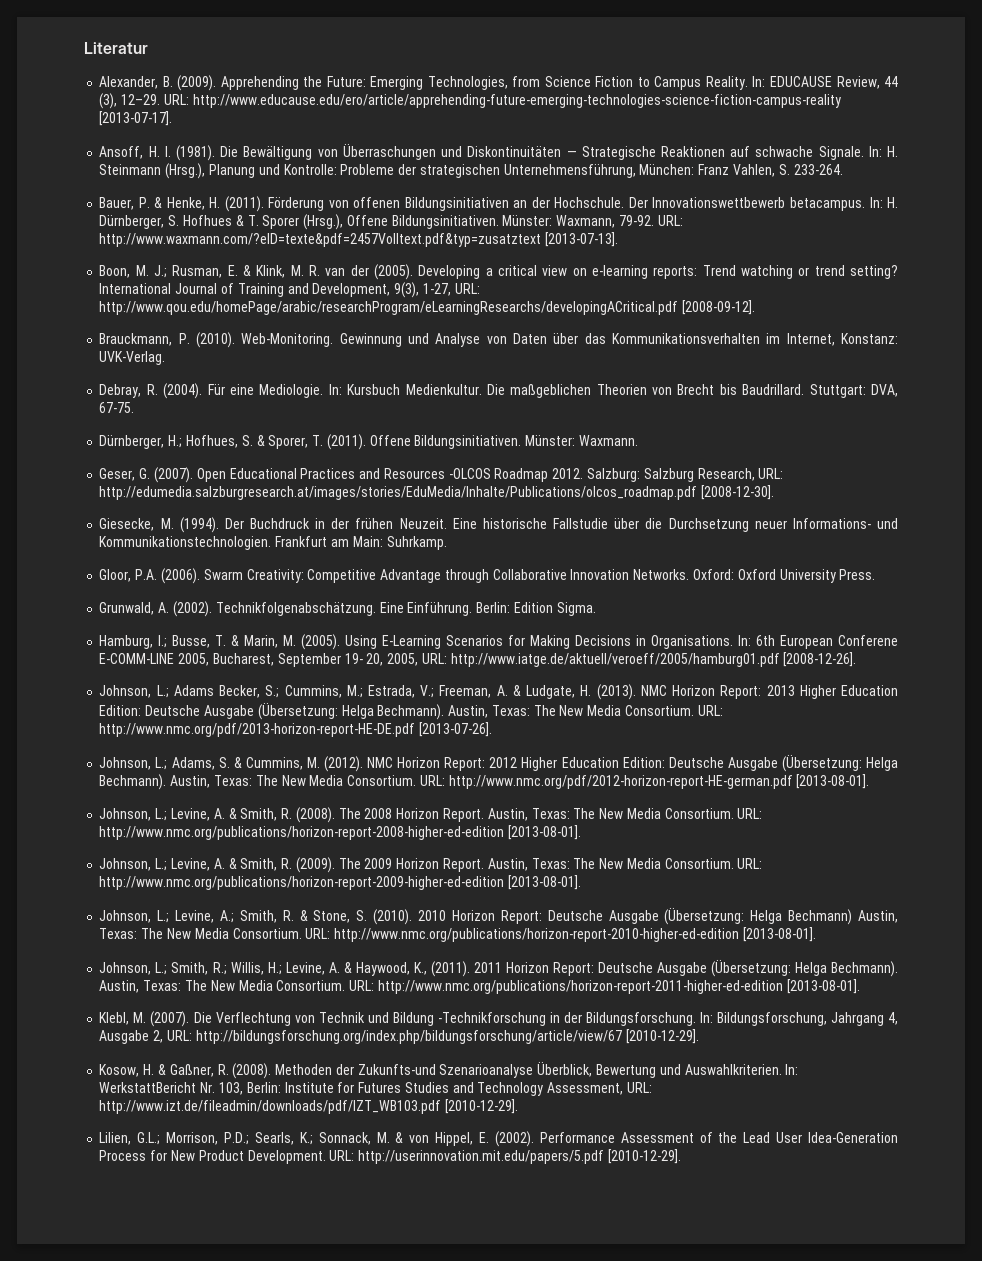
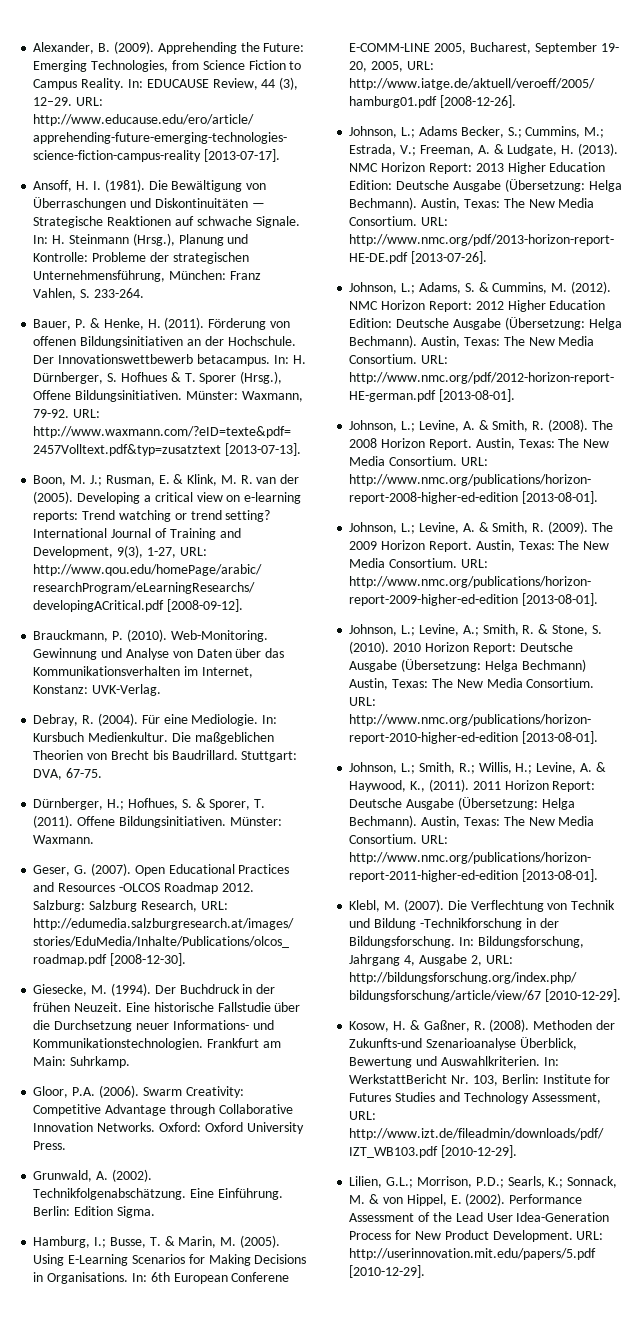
[84,42,148,54] Literatur // -> (33, 48) none

